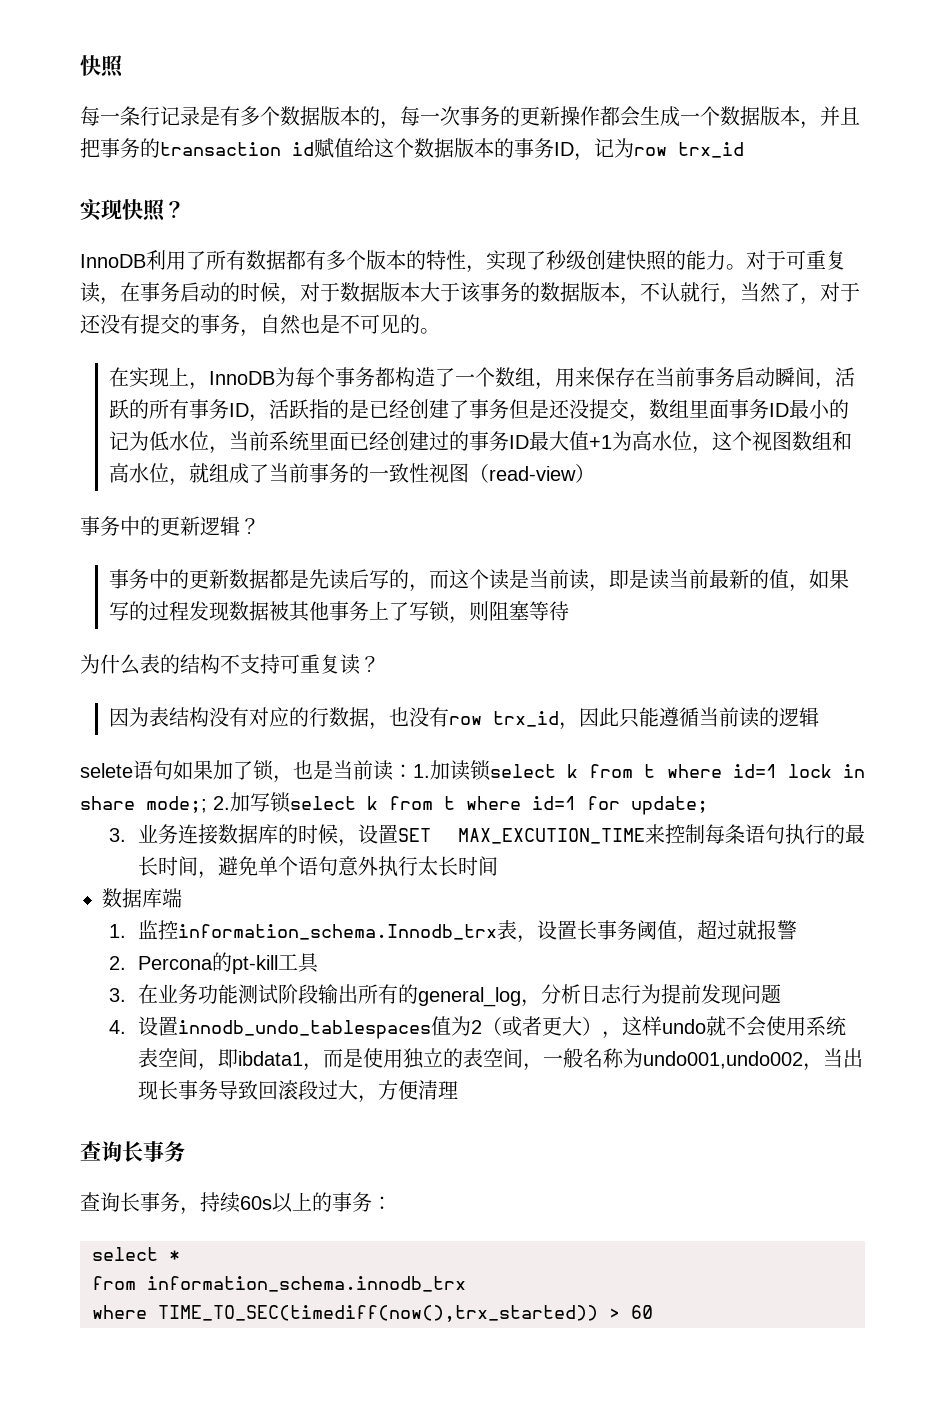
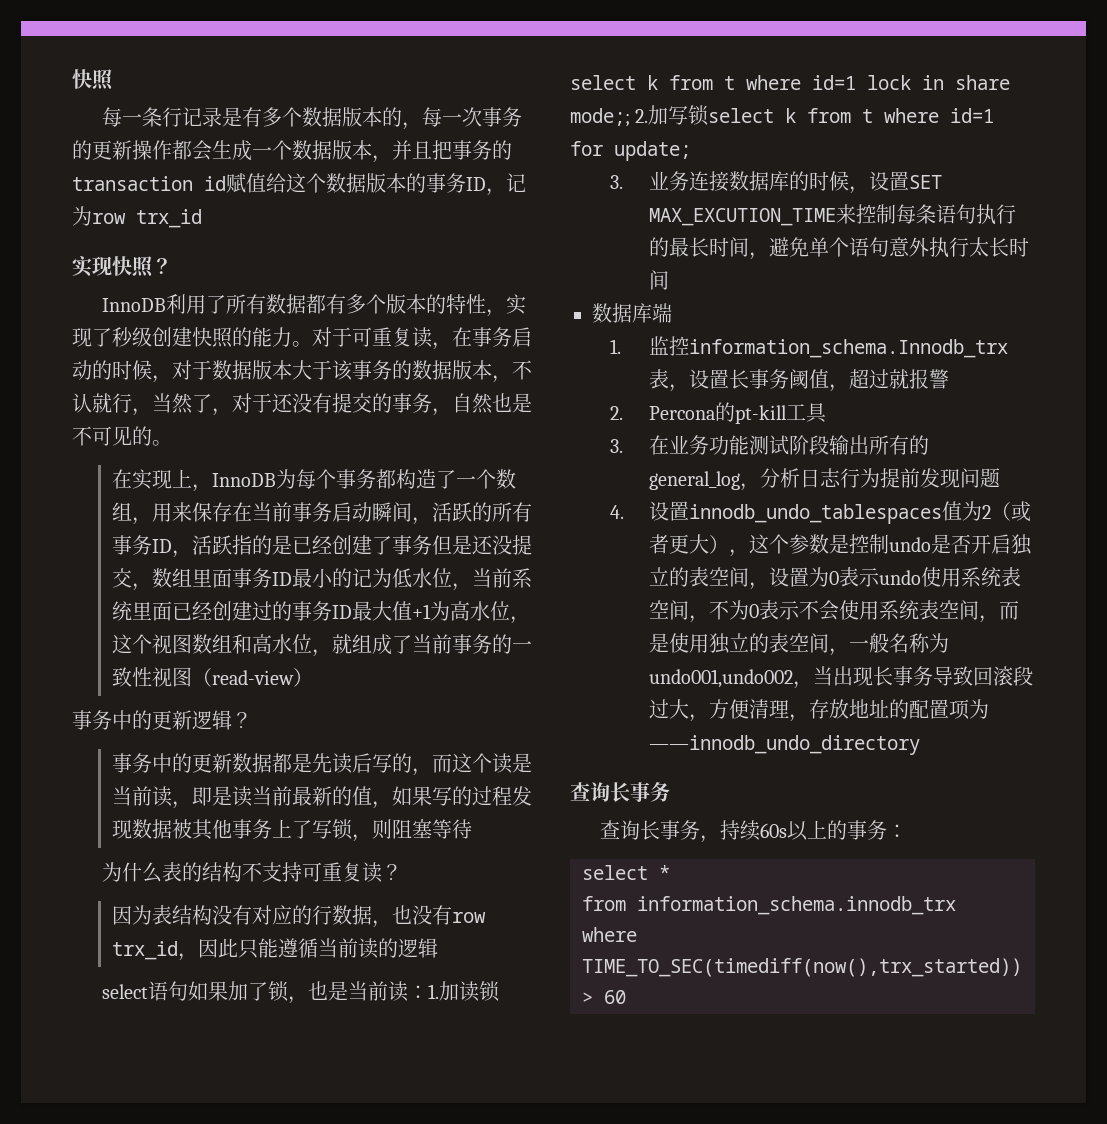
[80,763,133,778] selete -> [102,984,149,999] select
[642,1016,727,1036] 样undo就 -> [769,534,1033,555] [649,567,1022,590] [649,600,801,623] 个参数是控制undo是否开启独立的表空间，设置为0表示undo使用系统表空间，不为0表示
[218,1049,324,1071] 即ibdata1， -> (1000, 619) none
(459, 1090) none -> [789,699,990,722] [649,735,921,755] ，存放地址的配置项为——innodb_undo_directory

